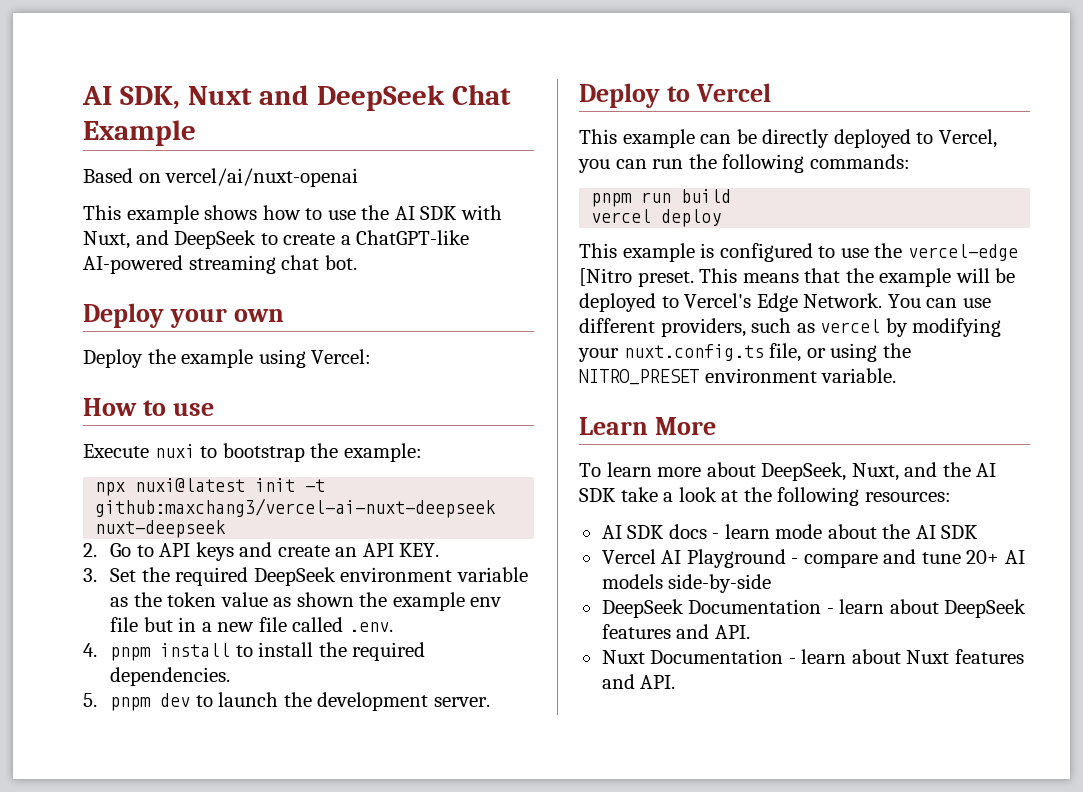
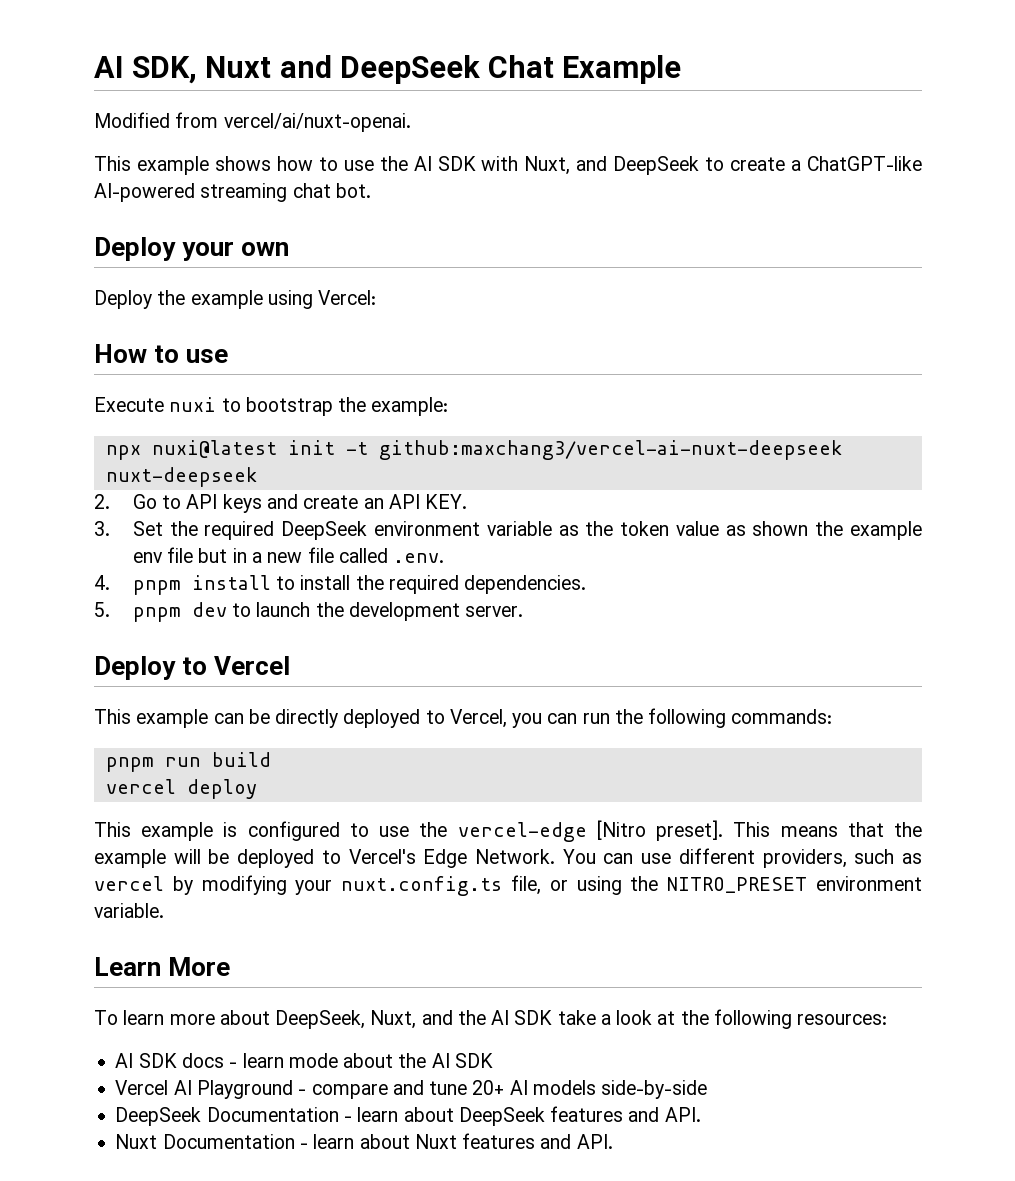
[83,168,359,187] Based on vercel/ai/nuxt-openai -> [94,112,411,132] Modified from vercel/ai/nuxt-openai.
[637,271,694,287] preset. -> [656,820,724,841] preset].

